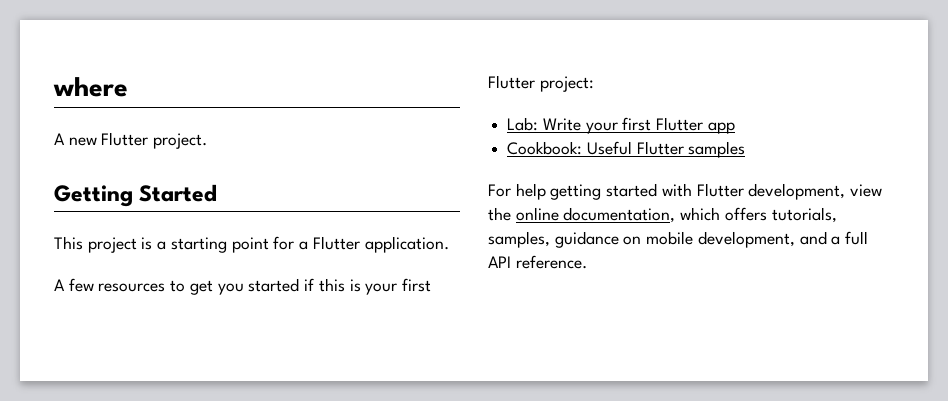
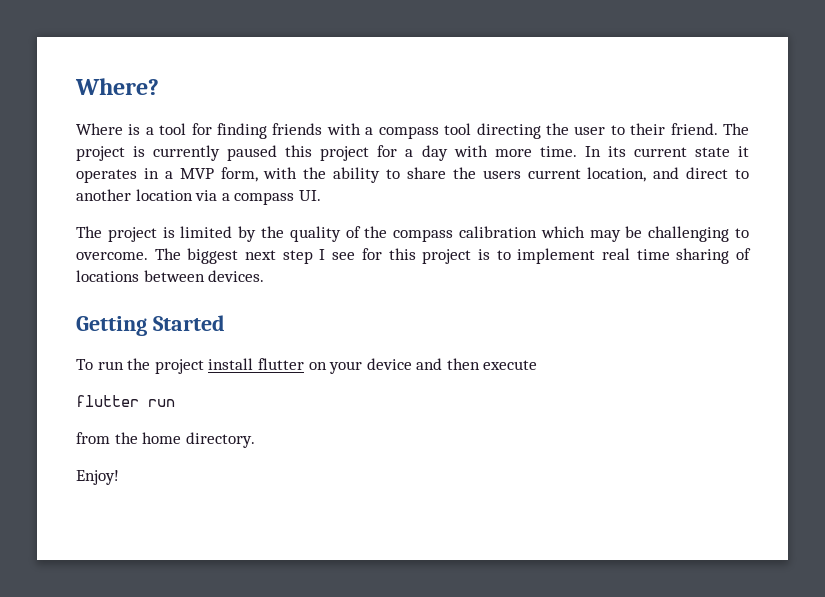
[53,77,128,97] [54,132,208,149] [54,184,218,207] [54,236,449,253] [54,278,431,295] [488,75,594,92] [507,117,735,134] [507,141,746,158] [488,183,883,200] [488,207,837,223] [488,231,869,248] [488,255,587,269] where // A new Flutter project. // Getting Started // This project is a starting point for a Flutter application. // A few resources to get you started if this is your first Flutter project: // Lab: Write your first Flutter app // Cookbook: Useful Flutter samples // For help getting started with Flutter development, view the online documentation, which offers tutorials, samples, guidance on mobile development, and a full API reference. -> [75,78,159,95] [76,123,749,139] [76,145,749,161] [76,167,749,183] [76,189,321,205] [76,226,749,242] [76,248,751,264] [76,270,265,282] [76,315,225,336] [76,358,538,374] [76,395,175,407] [76,432,255,448] [76,470,119,485] Where? // Where is a tool for finding friends with a compass tool directing the user to their friend. The project is currently paused this project for a day with more time. In its current state it operates in a MVP form, with the ability to share the users current location, and direct to another location via a compass UI. // The project is limited by the quality of the compass calibration which may be challenging to overcome. The biggest next step I see for this project is to implement real time sharing of locations between devices. // Getting Started // To run the project install flutter on your device and then execute // flutter run // from the home directory. // Enjoy!

